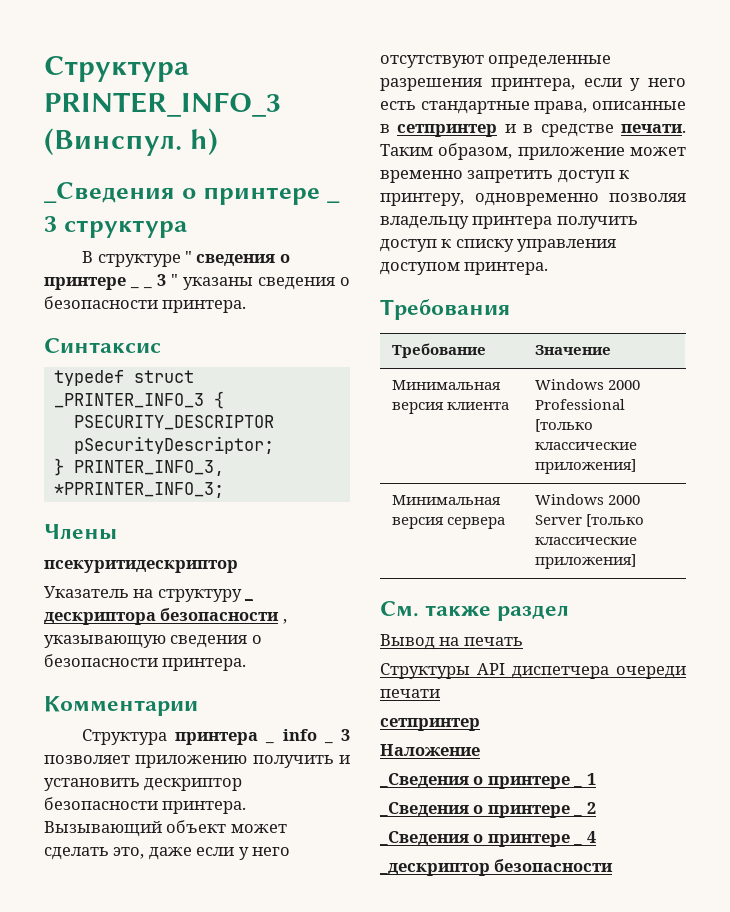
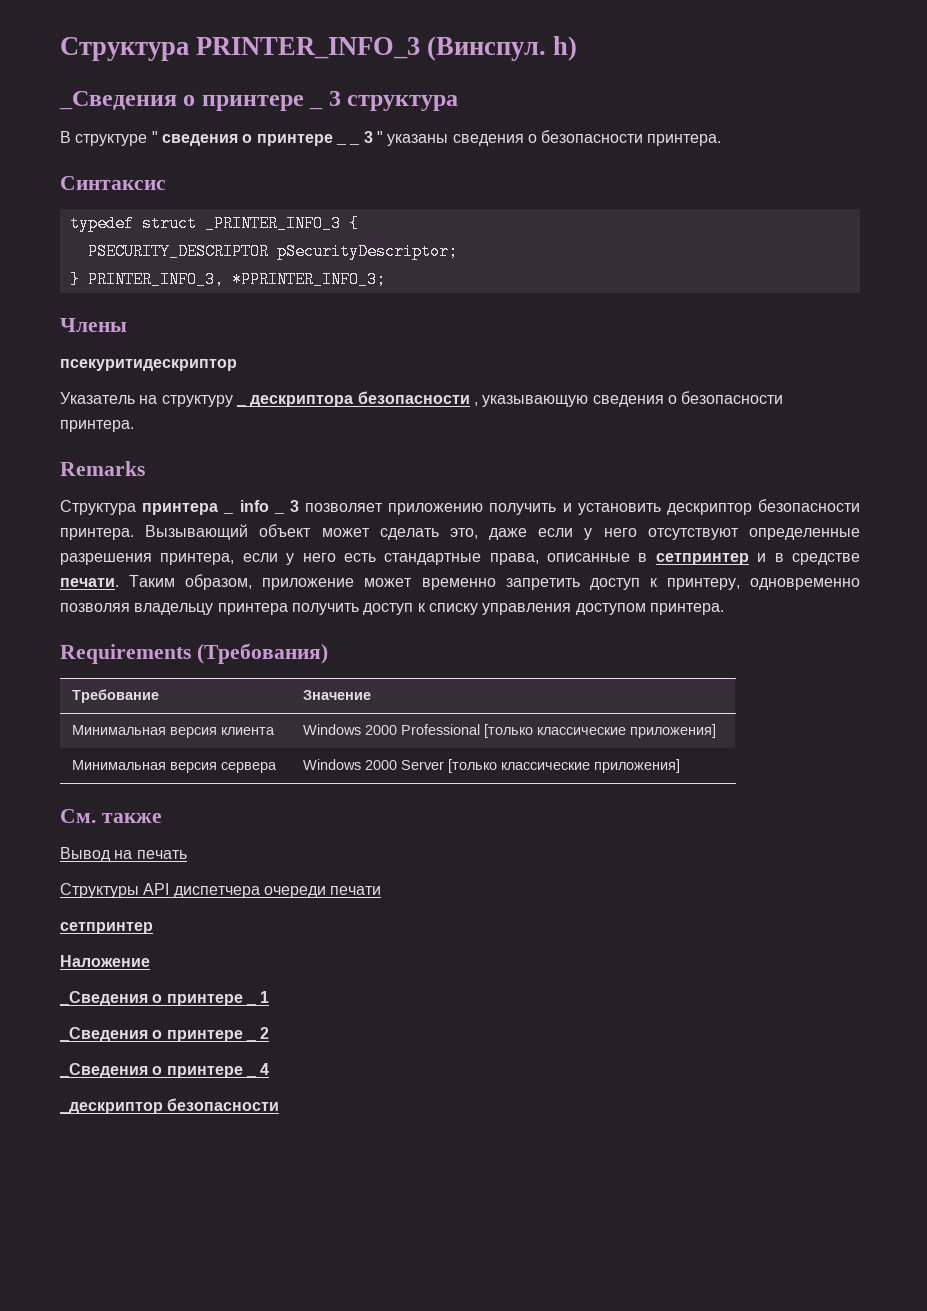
[44,696,198,716] Комментарии -> [60,461,145,476] Remarks
[380,299,510,320] Требования -> [60,643,328,664] Requirements (Требования)
[497,605,570,621] раздел -> (162, 818) none

